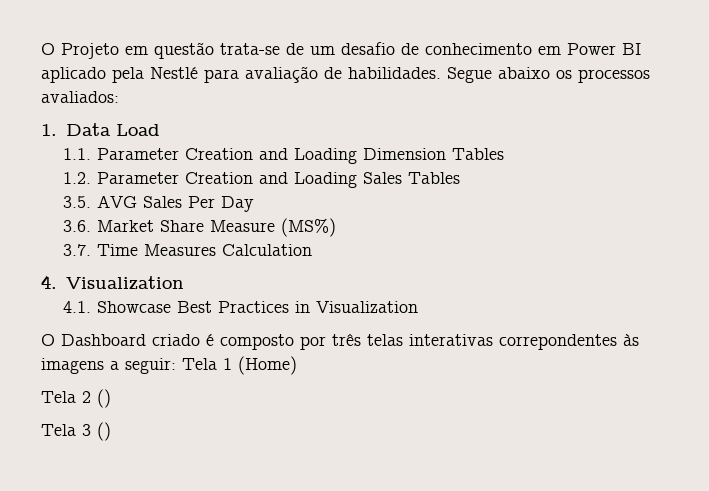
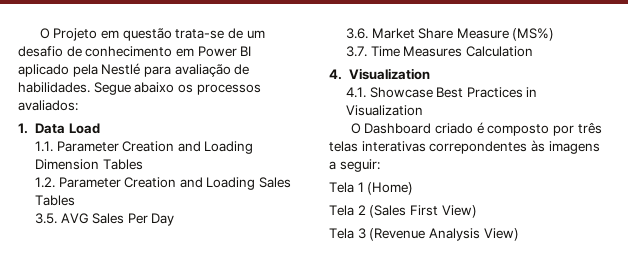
(176, 366) none -> (380, 165) //
[97,389,111,408] () -> [369,205,477,218] (Sales First View)
[97,422,111,441] () -> [369,228,519,241] (Revenue Analysis View)

